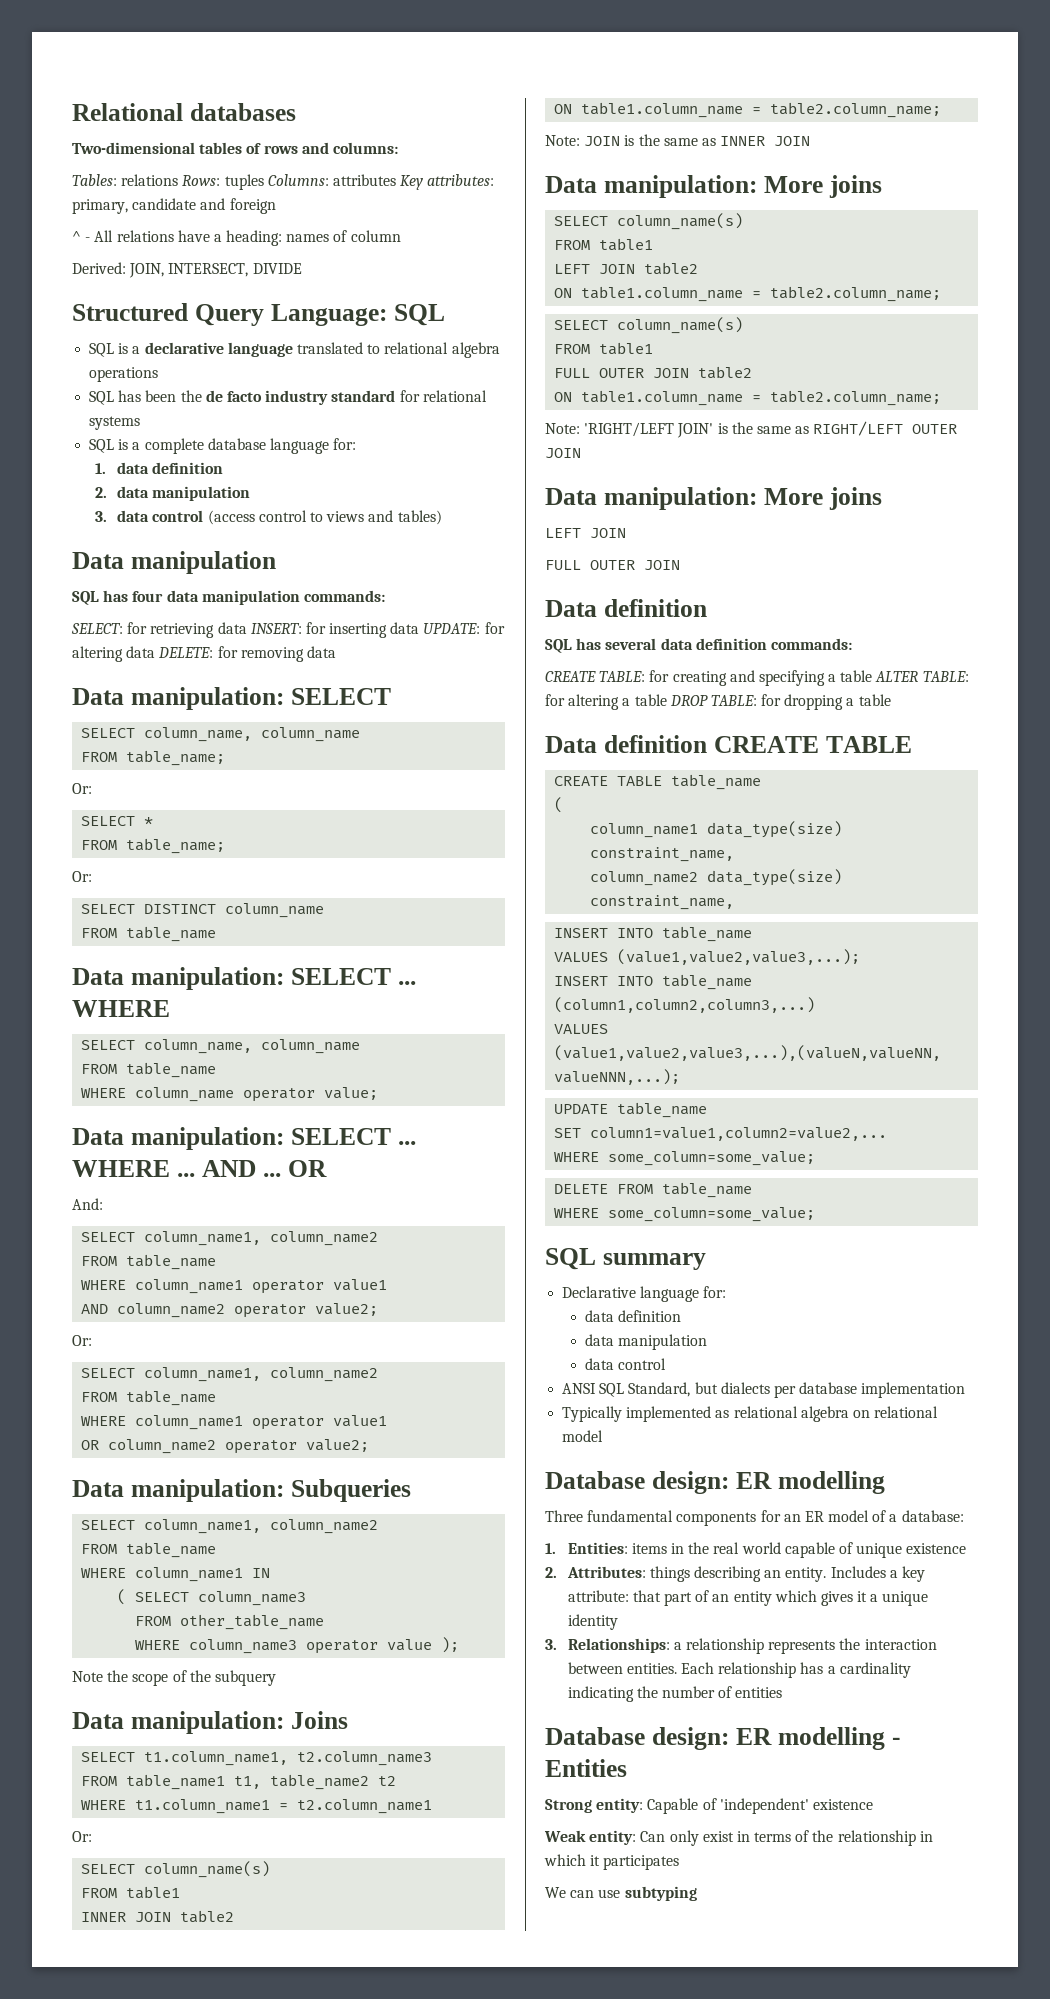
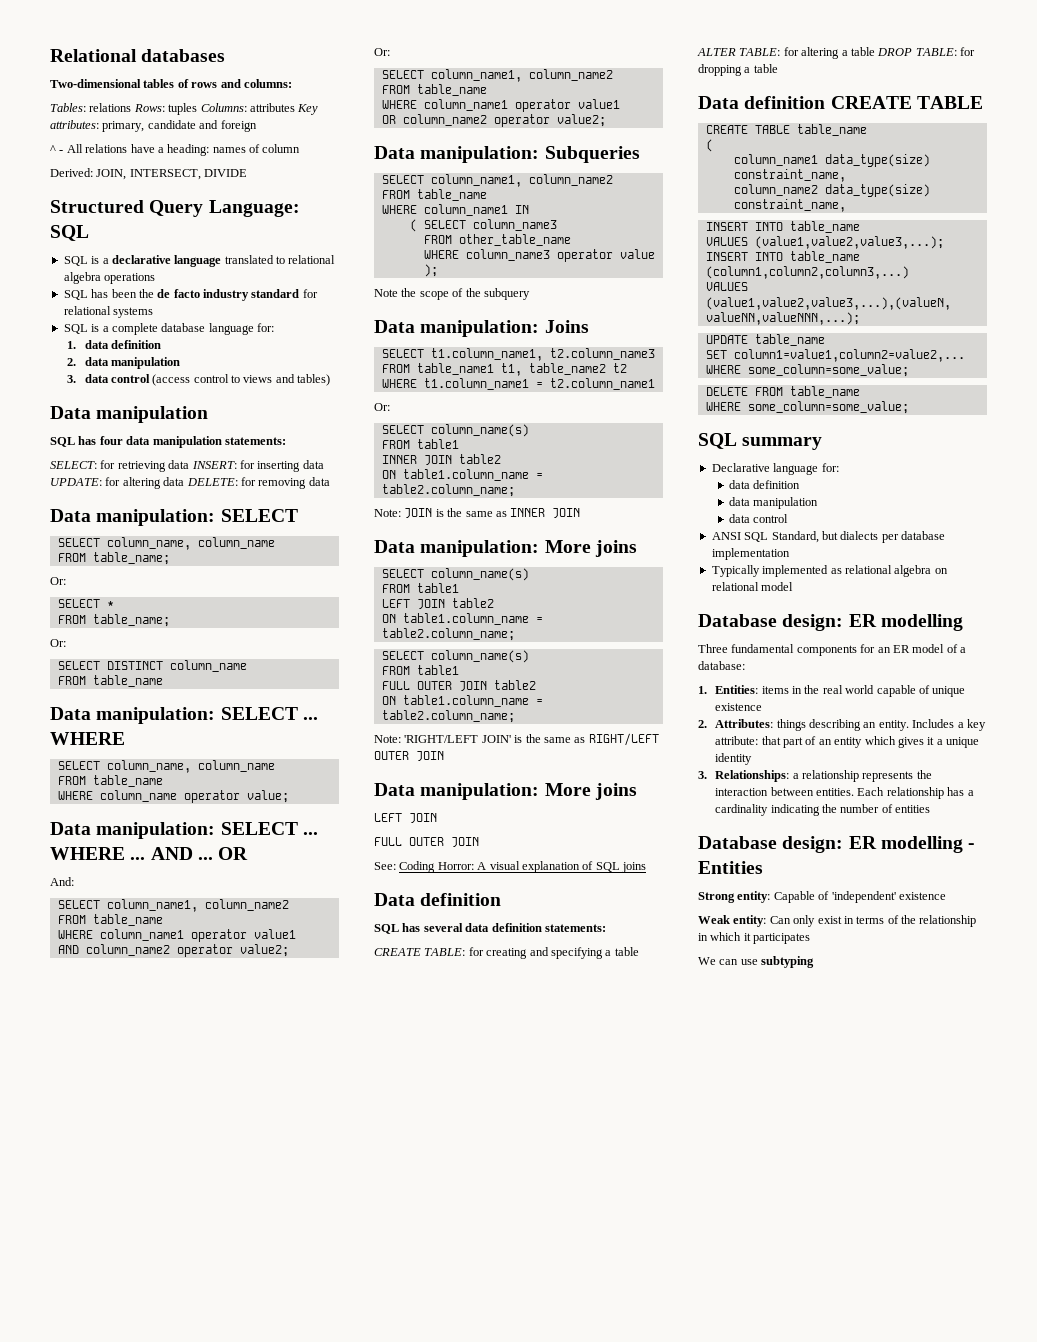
[303,590,385,602] commands: -> [224,437,286,445] statements:
(680, 565) none -> [374,861,646,873] // See: Coding Horror: A visual explanation of SQL joins
[770,638,852,650] commands: -> [544,924,606,932] statements:

